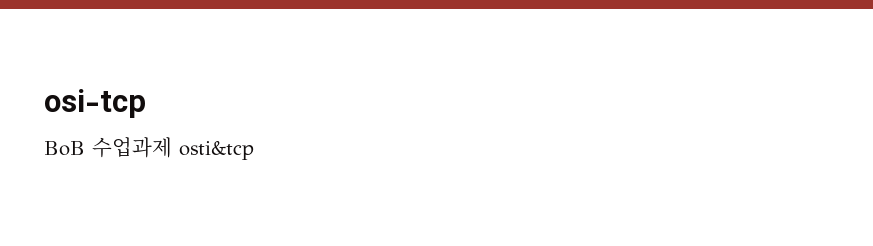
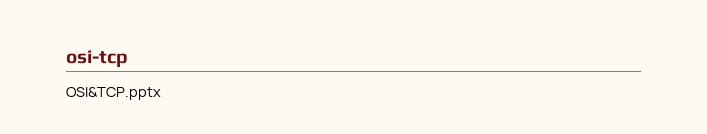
[44,137,254,160] BoB 수업과제 osti&tcp -> [66,87,161,100] OSI&TCP.pptx

